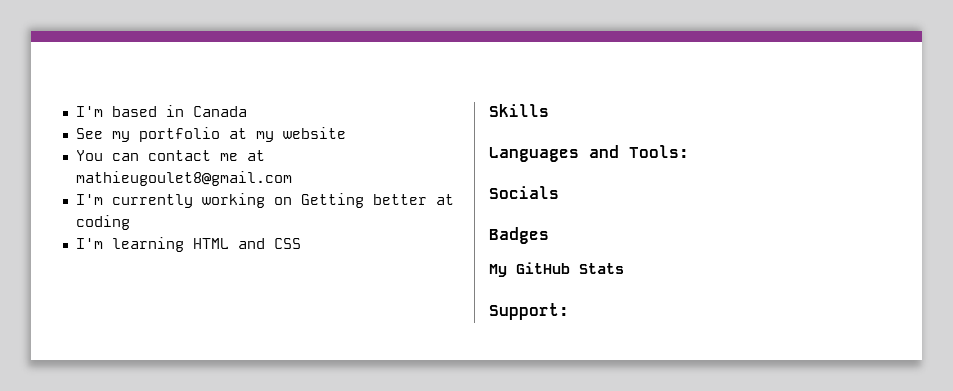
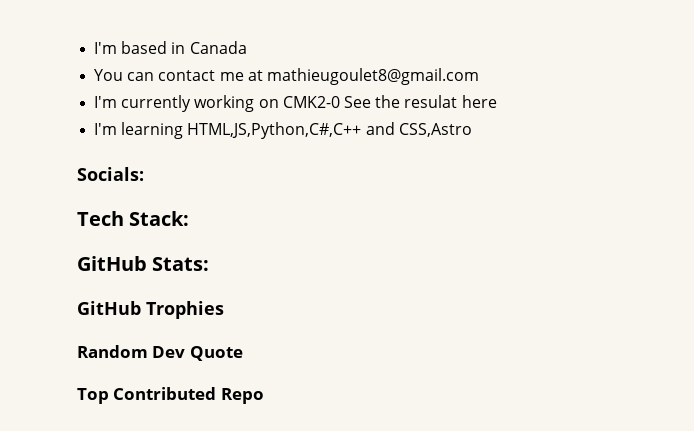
[75,127,346,142] // See my portfolio at my website -> (247, 47) none
[300,193,454,208] [75,215,130,230] [75,237,301,252] [489,104,549,117] [489,145,689,162] [489,186,559,199] [489,227,549,244] [489,262,624,277] [489,303,569,320] Getting better at coding // I'm learning HTML and CSS // Skills // Languages and Tools: // Socials // Badges // My GitHub Stats // Support: -> [282,95,497,108] [94,122,472,139] [77,167,144,181] [77,211,190,226] [77,256,210,271] [77,301,224,319] [77,345,243,361] [77,387,264,404] CMK2-0 See the resulat here // I'm learning HTML,JS,Python,C#,C++ and CSS,Astro // Socials: // Tech Stack: // GitHub Stats: // GitHub Trophies // Random Dev Quote // Top Contributed Repo

